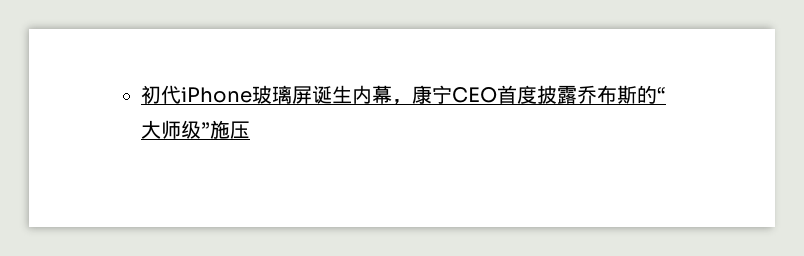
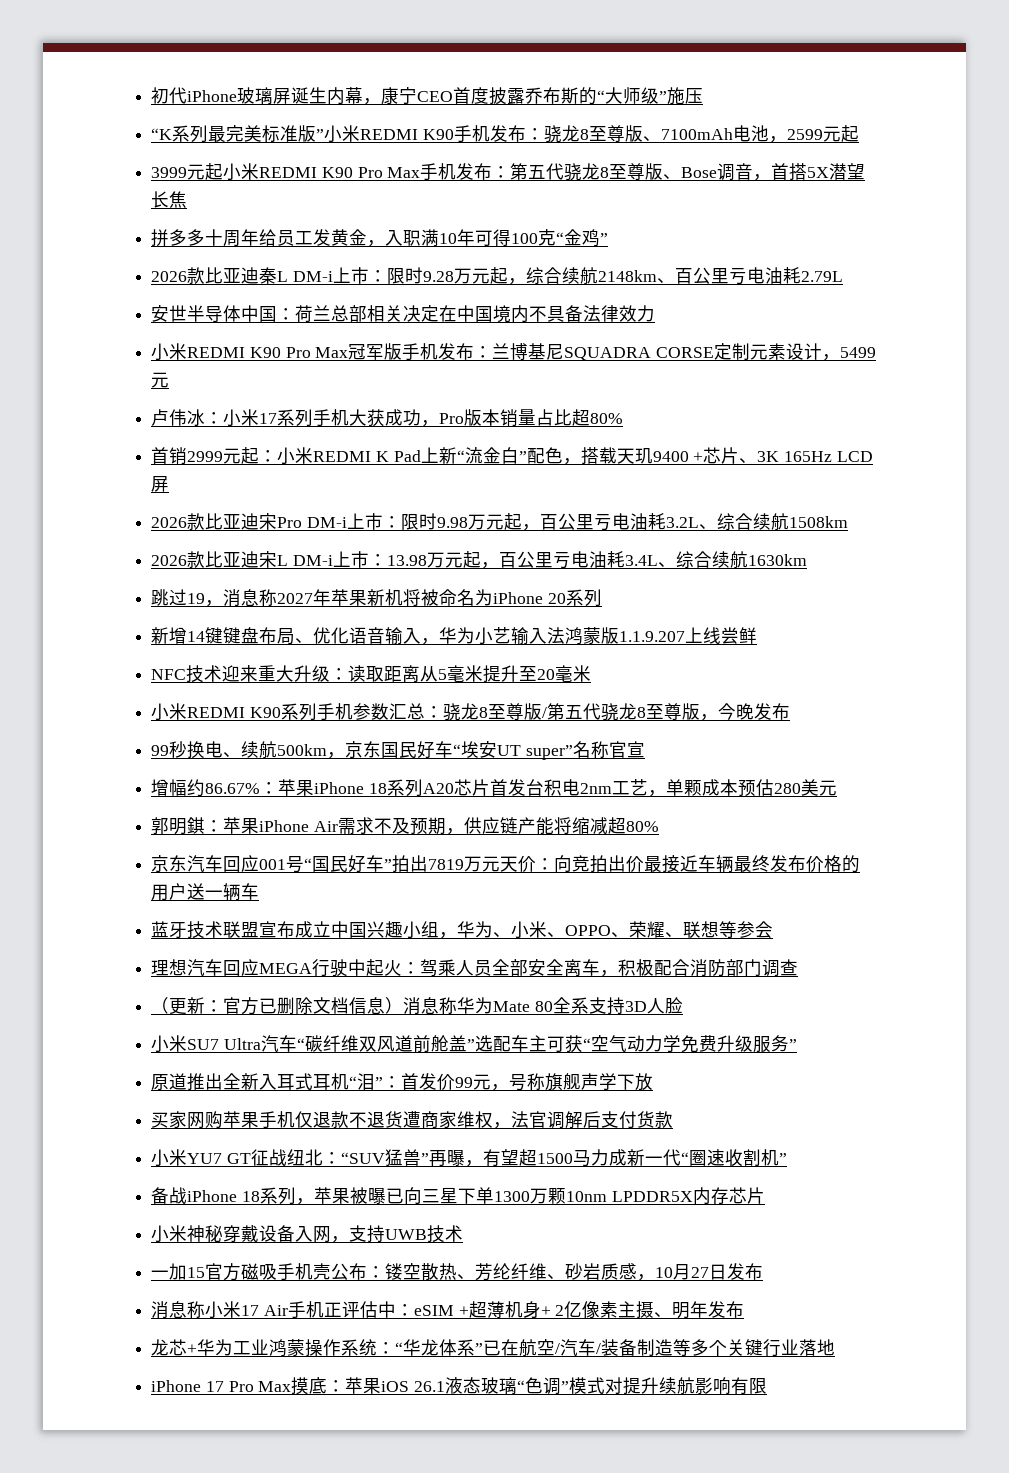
(250, 130) none -> [151,125,859,143] [151,163,866,181] [151,191,188,208] [151,229,609,247] [151,267,843,285] [151,305,656,323] [151,343,877,361] [151,372,170,388] [151,409,624,427] [151,447,873,465] [151,476,170,492] [151,513,848,531] [151,551,807,569] [151,589,602,607] [151,627,758,645] [151,665,592,683] [151,703,790,721] [151,741,645,760] [151,779,837,797] [151,817,659,835] [151,855,861,873] [151,883,260,901] [151,921,774,939] [151,959,799,977] [151,997,683,1015] [151,1035,797,1053] [151,1073,654,1091] [151,1111,674,1129] [151,1149,787,1167] [151,1187,765,1205] [151,1225,464,1243] [151,1263,764,1281] [151,1301,745,1319] [151,1339,836,1357] [151,1377,768,1395] // “K系列最完美标准版”小米REDMI K90手机发布：骁龙8至尊版、7100mAh电池，2599元起 // 3999元起小米REDMI K90 Pro Max手机发布：第五代骁龙8至尊版、Bose调音，首搭5X潜望长焦 // 拼多多十周年给员工发黄金，入职满10年可得100克“金鸡” // 2026款比亚迪秦L DM-i上市：限时9.28万元起，综合续航2148km、百公里亏电油耗2.79L // 安世半导体中国：荷兰总部相关决定在中国境内不具备法律效力 // 小米REDMI K90 Pro Max冠军版手机发布：兰博基尼SQUADRA CORSE定制元素设计，5499元 // 卢伟冰：小米17系列手机大获成功，Pro版本销量占比超80% // 首销2999元起：小米REDMI K Pad上新“流金白”配色，搭载天玑9400 +芯片、3K 165Hz LCD屏 // 2026款比亚迪宋Pro DM-i上市：限时9.98万元起，百公里亏电油耗3.2L、综合续航1508km // 2026款比亚迪宋L DM-i上市：13.98万元起，百公里亏电油耗3.4L、综合续航1630km // 跳过19，消息称2027年苹果新机将被命名为iPhone 20系列 // 新增14键键盘布局、优化语音输入，华为小艺输入法鸿蒙版1.1.9.207上线尝鲜 // NFC技术迎来重大升级：读取距离从5毫米提升至20毫米 // 小米REDMI K90系列手机参数汇总：骁龙8至尊版/第五代骁龙8至尊版，今晚发布 // 99秒换电、续航500km，京东国民好车“埃安UT super”名称官宣 // 增幅约86.67%：苹果iPhone 18系列A20芯片首发台积电2nm工艺，单颗成本预估280美元 // 郭明錤：苹果iPhone Air需求不及预期，供应链产能将缩减超80% // 京东汽车回应001号“国民好车”拍出7819万元天价：向竞拍出价最接近车辆最终发布价格的用户送一辆车 // 蓝牙技术联盟宣布成立中国兴趣小组，华为、小米、OPPO、荣耀、联想等参会 // 理想汽车回应MEGA行驶中起火：驾乘人员全部安全离车，积极配合消防部门调查 // （更新：官方已删除文档信息）消息称华为Mate 80全系支持3D人脸 // 小米SU7 Ultra汽车“碳纤维双风道前舱盖”选配车主可获“空气动力学免费升级服务” // 原道推出全新入耳式耳机“泪”：首发价99元，号称旗舰声学下放 // 买家网购苹果手机仅退款不退货遭商家维权，法官调解后支付货款 // 小米YU7 GT征战纽北：“SUV猛兽”再曝，有望超1500马力成新一代“圈速收割机” // 备战iPhone 18系列，苹果被曝已向三星下单1300万颗10nm LPDDR5X内存芯片 // 小米神秘穿戴设备入网，支持UWB技术 // 一加15官方磁吸手机壳公布：镂空散热、芳纶纤维、砂岩质感，10月27日发布 // 消息称小米17 Air手机正评估中：eSIM +超薄机身+ 2亿像素主摄、明年发布 // 龙芯+华为工业鸿蒙操作系统：“华龙体系”已在航空/汽车/装备制造等多个关键行业落地 // iPhone 17 Pro Max摸底：苹果iOS 26.1液态玻璃“色调”模式对提升续航影响有限

